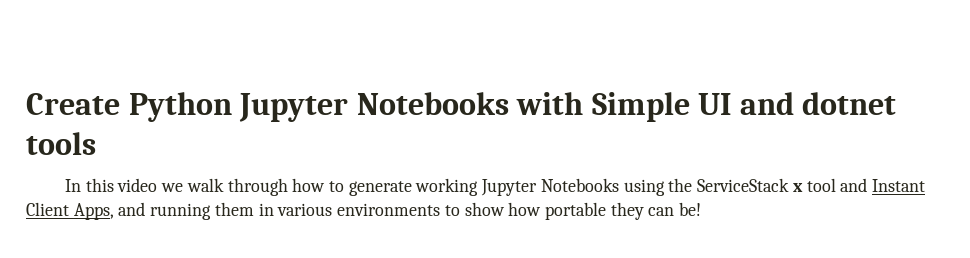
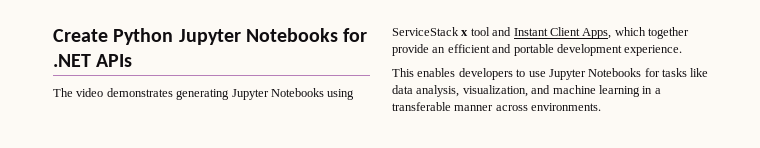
[516,92,897,122] [26,132,96,155] [64,178,479,196] with Simple UI and dotnet tools // In this video we walk through how to generate working -> [343,28,368,42] [53,54,133,67] [53,88,230,100] for .NET APIs // The video demonstrates generating
[668,178,693,192] the -> (355, 94) none
[118,202,702,220] and running them in various environments to show how portable they can be! -> [614,27,689,39] [392,44,683,56] [392,68,709,80] [392,85,661,97] [392,102,602,111] which together provide an efficient and portable development experience. // This enables developers to use Jupyter Notebooks for tasks like data analysis, visualization, and machine learning in a transferable manner across environments.

